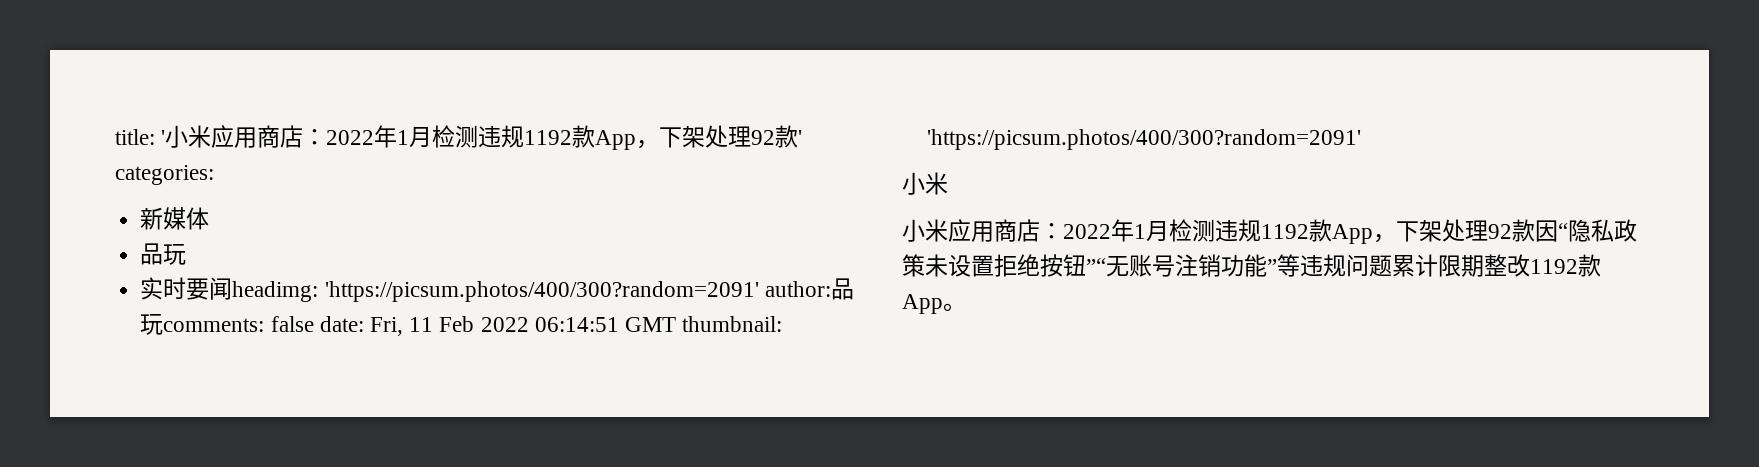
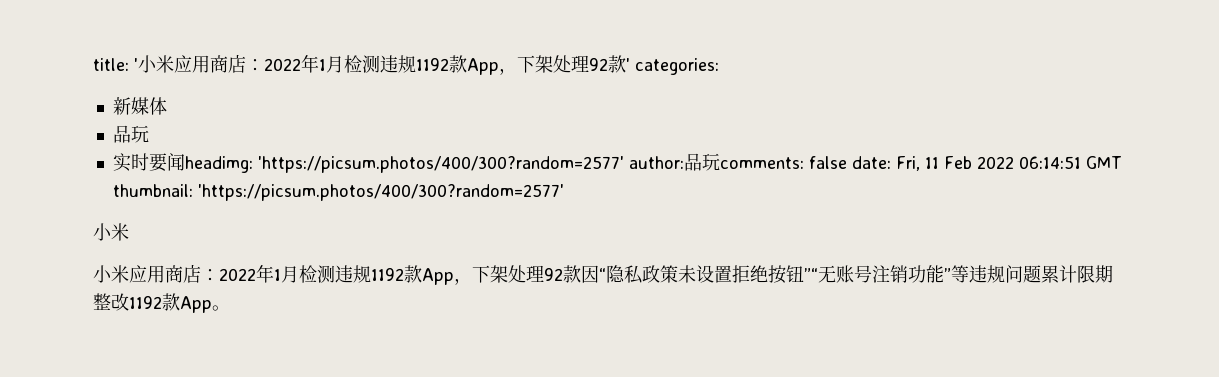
[324,281,759,302] 'https://picsum.photos/400/300?random=2091' -> [257,156,624,173] 'https://picsum.photos/400/300?random=2577'
[927,129,1362,150] 'https://picsum.photos/400/300?random=2091' -> [197,184,564,201] 'https://picsum.photos/400/300?random=2577'

